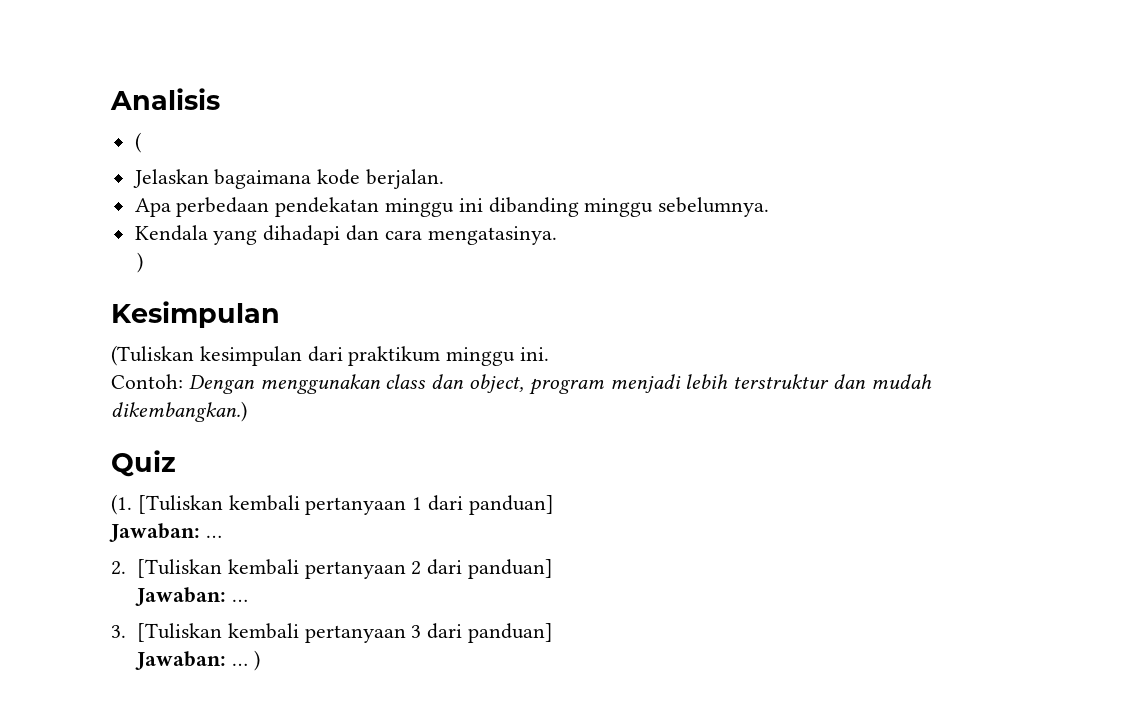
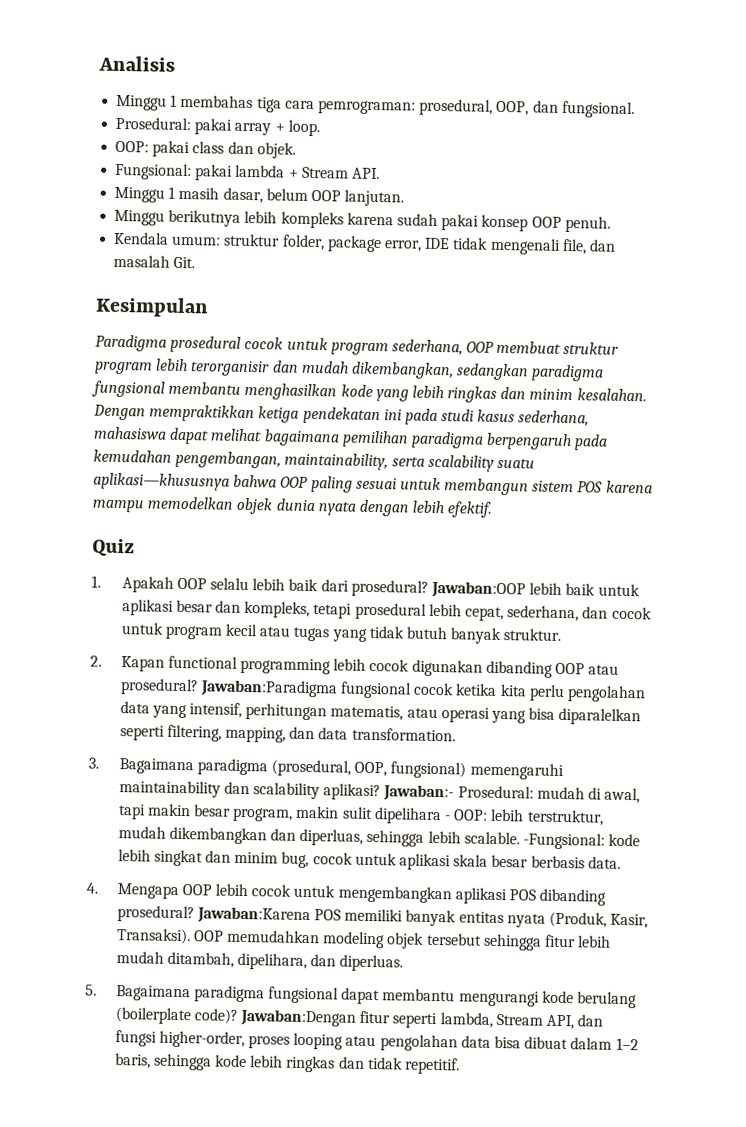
[134,132,141,153] [132,169,445,189] [134,197,770,217] [134,225,557,245] [136,252,143,273] [111,301,280,328] [111,345,550,366] [111,374,932,395] [111,401,247,422] [111,450,176,477] [111,494,554,515] [109,523,222,542] [111,559,553,579] [134,587,248,606] [111,623,553,643] [134,650,260,671] ( // Jelaskan bagaimana kode berjalan. // Apa perbedaan pendekatan minggu ini dibanding minggu sebelumnya. // Kendala yang dihadapi dan cara mengatasinya. // ) // Kesimpulan // (Tuliskan kesimpulan dari praktikum minggu ini. // Contoh: Dengan menggunakan class dan object, program menjadi lebih terstruktur dan mudah dikembangkan.) // Quiz // (1. [Tuliskan kembali pertanyaan 1 dari panduan] // Jawaban: … // 2. [Tuliskan kembali pertanyaan 2 dari panduan] // Jawaban: … // 3. [Tuliskan kembali pertanyaan 3 dari panduan] // Jawaban: … ) -> [116,94,635,119] [115,116,320,137] [115,140,296,159] [115,162,380,181] [114,186,405,207] [114,209,611,233] [113,231,616,255] [113,254,196,269] [95,296,209,318] [95,334,620,356] [94,358,605,382] [91,380,647,403] [93,404,590,427] [93,426,609,451] [93,449,535,472] [93,472,653,496] [92,496,493,518] [92,538,135,558] [91,575,640,599] [121,599,652,622] [120,622,562,645] [90,655,620,678] [119,678,646,703] [119,701,642,726] [119,724,456,743] [88,757,564,781] [118,780,641,804] [117,803,604,826] [117,826,641,850] [117,849,621,871] [86,882,607,906] [116,905,649,929] [116,928,612,951] [115,951,404,972] [85,984,637,1009] [114,1007,604,1030] [114,1029,639,1052] [114,1052,460,1075] Minggu 1 membahas tiga cara pemrograman: prosedural, OOP, dan fungsional. // Prosedural: pakai array + loop. // OOP: pakai class dan objek. // Fungsional: pakai lambda + Stream API. // Minggu 1 masih dasar, belum OOP lanjutan. // Minggu berikutnya lebih kompleks karena sudah pakai konsep OOP penuh. // Kendala umum: struktur folder, package error, IDE tidak mengenali file, dan masalah Git. // Kesimpulan // Paradigma prosedural cocok untuk program sederhana, OOP membuat struktur program lebih terorganisir dan mudah dikembangkan, sedangkan paradigma fungsional membantu menghasilkan kode yang lebih ringkas dan minim kesalahan. Dengan mempraktikkan ketiga pendekatan ini pada studi kasus sederhana, mahasiswa dapat melihat bagaimana pemilihan paradigma berpengaruh pada kemudahan pengembangan, maintainability, serta scalability suatu aplikasi—khususnya bahwa OOP paling sesuai untuk membangun sistem POS karena mampu memodelkan objek dunia nyata dengan lebih efektif. // Quiz // 1. Apakah OOP selalu lebih baik dari prosedural? Jawaban:OOP lebih baik untuk aplikasi besar dan kompleks, tetapi prosedural lebih cepat, sederhana, dan cocok untuk program kecil atau tugas yang tidak butuh banyak struktur. // 2. Kapan functional programming lebih cocok digunakan dibanding OOP atau prosedural? Jawaban:Paradigma fungsional cocok ketika kita perlu pengolahan data yang intensif, perhitungan matematis, atau operasi yang bisa diparalelkan seperti filtering, mapping, dan data transformation. // 3. Bagaimana paradigma (prosedural, OOP, fungsional) memengaruhi maintainability dan scalability aplikasi? Jawaban:- Prosedural: mudah di awal, tapi makin besar program, makin sulit dipelihara - OOP: lebih terstruktur, mudah dikembangkan dan diperluas, sehingga lebih scalable. -Fungsional: kode lebih singkat dan minim bug, cocok untuk aplikasi skala besar berbasis data. // 4. Mengapa OOP lebih cocok untuk mengembangkan aplikasi POS dibanding prosedural? Jawaban:Karena POS memiliki banyak entitas nyata (Produk, Kasir, Transaksi). OOP memudahkan modeling objek tersebut sehingga fitur lebih mudah ditambah, dipelihara, dan diperluas. // 5. Bagaimana paradigma fungsional dapat membantu mengurangi kode berulang (boilerplate code)? Jawaban:Dengan fitur seperti lambda, Stream API, dan fungsi higher-order, proses looping atau pengolahan data bisa dibuat dalam 1–2 baris, sehingga kode lebih ringkas dan tidak repetitif.

